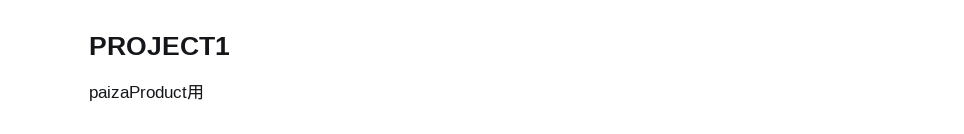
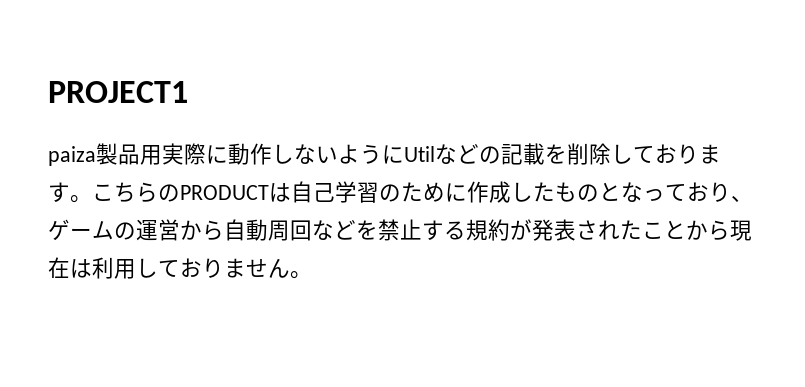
[89,85,204,101] paizaProduct用 -> [48,143,721,166] [48,181,753,203] [48,219,752,241] [48,257,312,279] paiza製品用実際に動作しないようにUtilなどの記載を削除しております。こちらのPRODUCTは自己学習のために作成したものとなっており、ゲームの運営から自動周回などを禁止する規約が発表されたことから現在は利用しておりません。

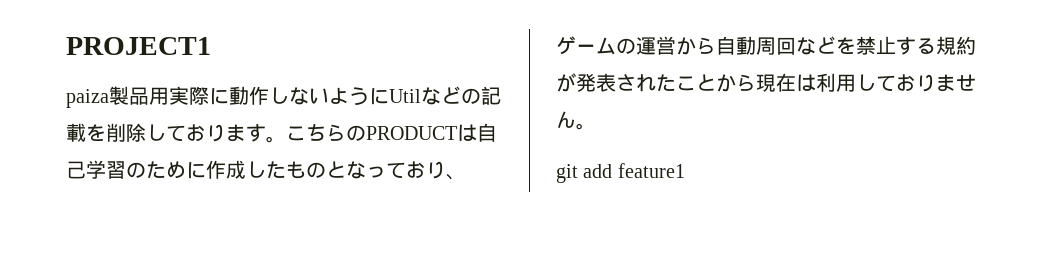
(312, 275) none -> [556,163,685,183] // git add feature1

